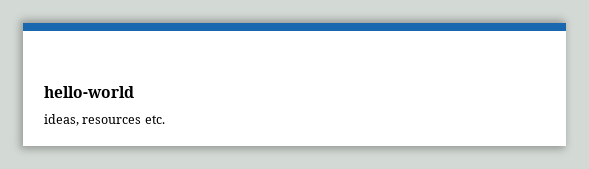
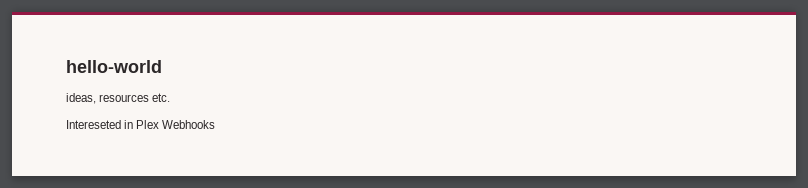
(165, 119) none -> [66,120,216,129] // Intereseted in Plex Webhooks

